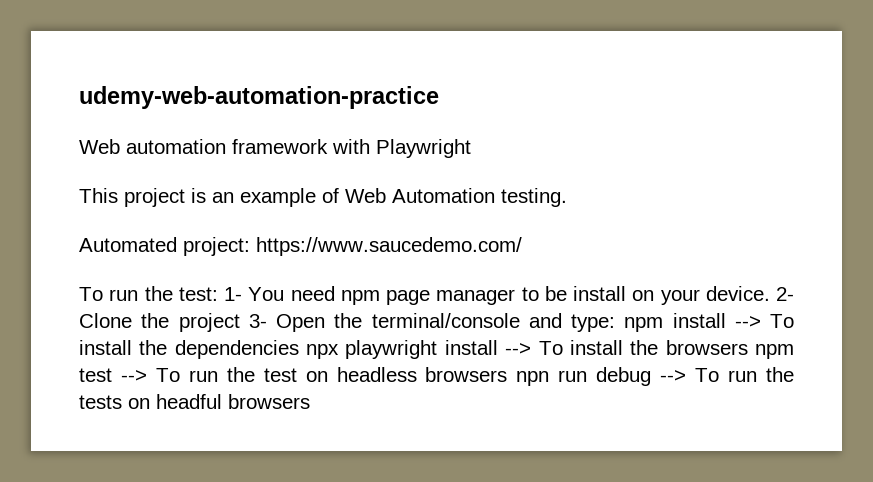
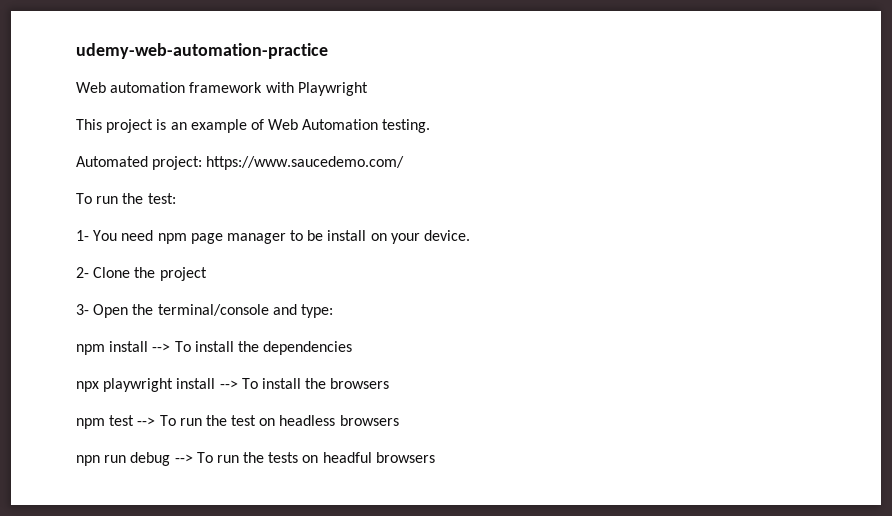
(218, 294) none -> (176, 198) //
(770, 293) none -> (471, 235) //
(240, 322) none -> (207, 274) //
(615, 323) none -> (333, 311) //
(299, 349) none -> (353, 348) //
(748, 347) none -> (390, 383) //
(508, 374) none -> (399, 420) //

